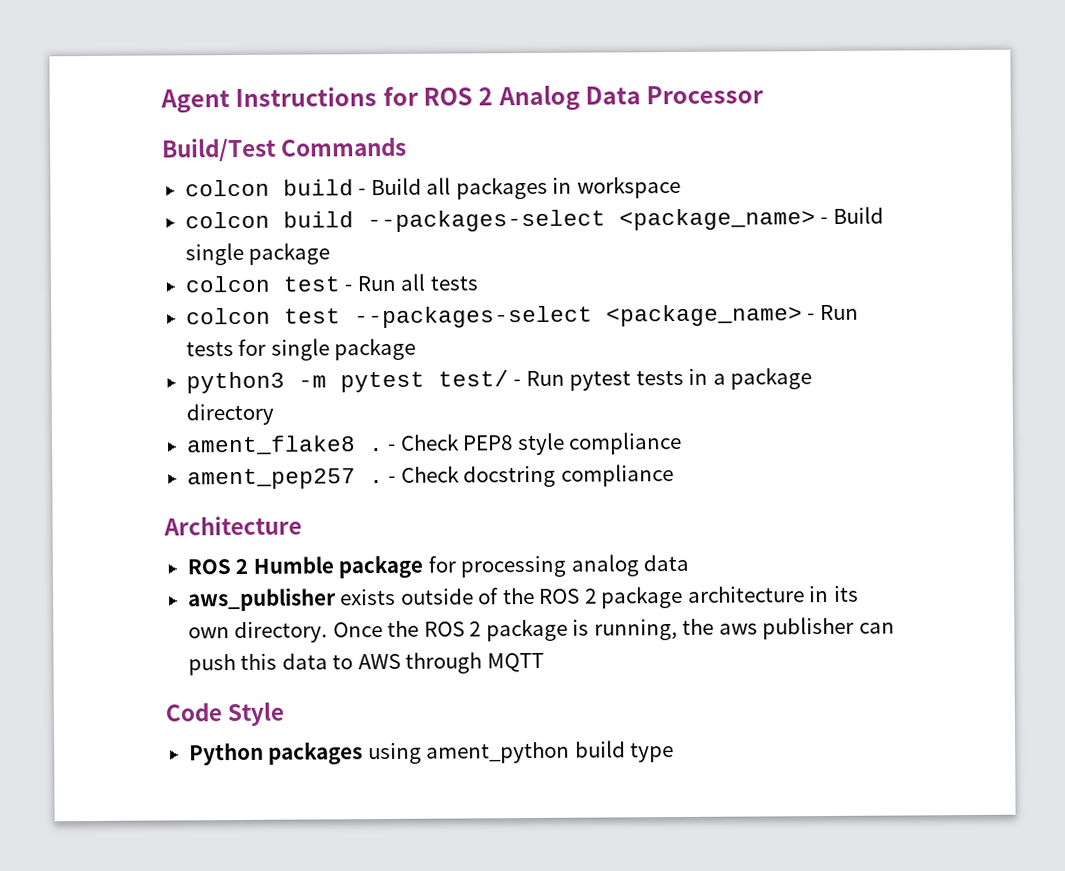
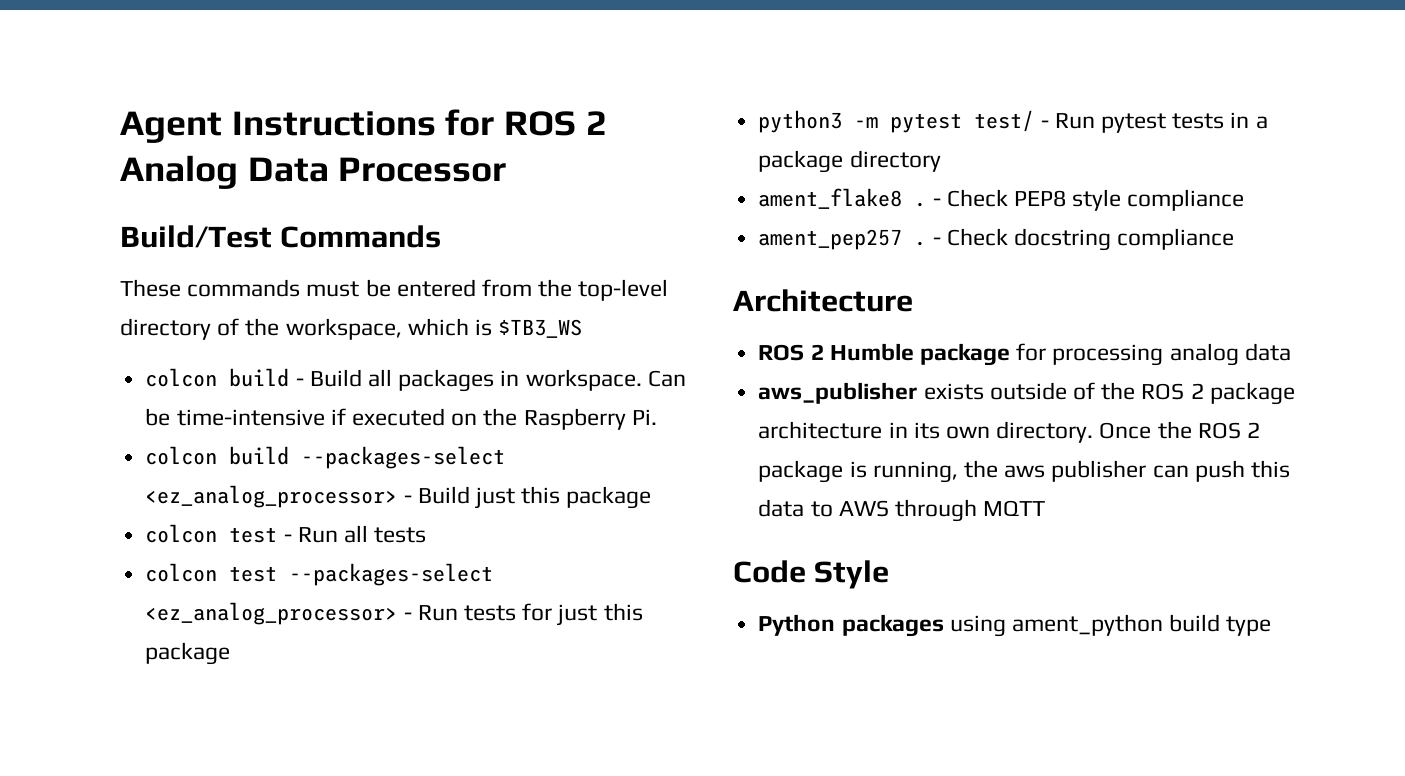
(408, 146) none -> [120,279,669,301] [120,318,583,340] // These commands must be entered from the top-level directory of the workspace, which is $TB3_WS
[576,175,681,199] workspace -> [525,369,686,391] [145,408,657,430] workspace. Can be time-intensive if executed on the Raspberry Pi.
[618,206,884,231] [184,242,244,266] <package_name> - Build single -> [145,485,561,509] <ez_analog_processor> - Build just this
[605,304,803,327] <package_name> -> [145,602,398,625] <ez_analog_processor>
[270,338,330,361] single -> [557,603,643,626] just this

